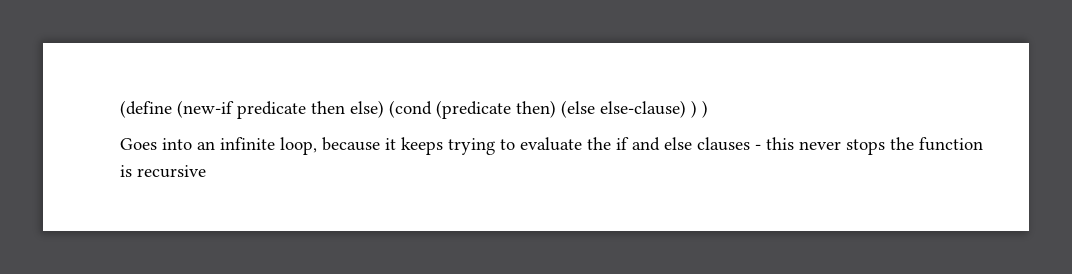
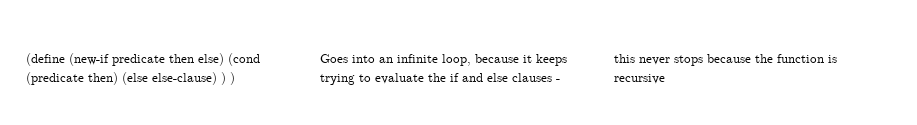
(885, 147) none -> [707,54,751,63] because

